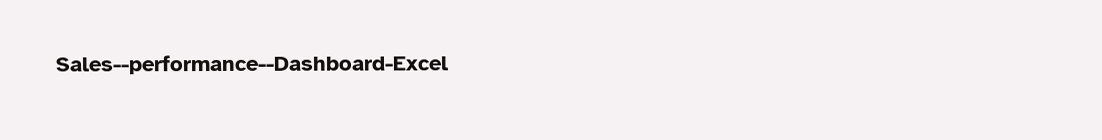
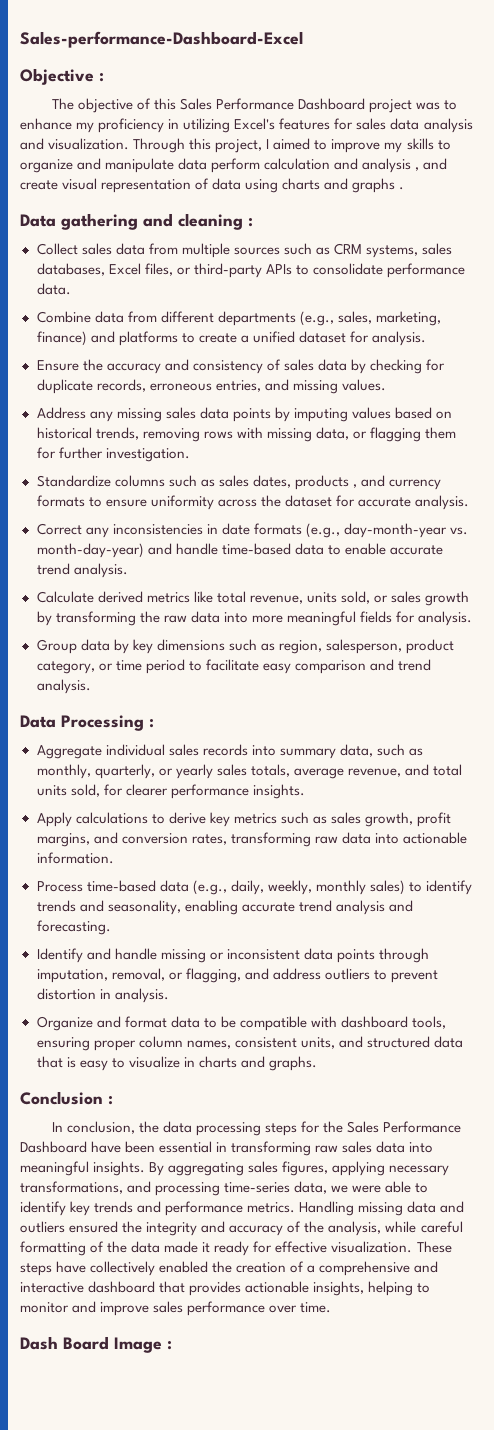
[55,54,449,75] Sales--performance--Dashboard-Excel -> [20,31,303,48] [20,68,104,85] [51,98,458,113] [20,118,473,133] [20,138,451,153] [20,158,448,173] [20,178,405,193] [20,213,253,230] [36,243,453,258] [36,263,465,278] [36,283,71,295] [36,311,441,326] [36,331,426,346] [36,359,446,374] [36,379,386,394] [36,407,453,422] [36,427,456,442] [36,447,190,462] [36,475,441,490] [36,495,469,510] [36,523,468,538] [36,543,443,558] [36,563,128,578] [36,591,470,606] [36,611,473,626] [36,639,454,654] [36,659,431,674] [36,679,91,694] [20,715,154,731] [36,744,423,759] [36,764,462,779] [36,784,305,799] [36,812,452,827] [36,832,467,847] [36,852,114,864] [36,880,472,895] [36,900,413,915] [36,920,111,935] [36,948,429,963] [36,968,438,983] [36,988,169,1003] [36,1016,446,1031] [36,1036,463,1051] [36,1056,317,1071] [20,1091,113,1105] [51,1121,462,1136] [20,1141,434,1156] [20,1161,450,1176] [20,1181,429,1196] [20,1201,465,1216] [20,1221,463,1236] [20,1241,452,1256] [20,1261,439,1276] [20,1281,431,1296] [20,1301,332,1316] [20,1336,172,1353] Sales-performance-Dashboard-Excel // Objective : // The objective of this Sales Performance Dashboard project was to enhance my proficiency in utilizing Excel's features for sales data analysis and visualization. Through this project, I aimed to improve my skills to organize and manipulate data perform calculation and analysis , and create visual representation of data using charts and graphs . // Data gathering and cleaning : // Collect sales data from multiple sources such as CRM systems, sales databases, Excel files, or third-party APIs to consolidate performance data. // Combine data from different departments (e.g., sales, marketing, finance) and platforms to create a unified dataset for analysis. // Ensure the accuracy and consistency of sales data by checking for duplicate records, erroneous entries, and missing values. // Address any missing sales data points by imputing values based on historical trends, removing rows with missing data, or flagging them for further investigation. // Standardize columns such as sales dates, products , and currency formats to ensure uniformity across the dataset for accurate analysis. // Correct any inconsistencies in date formats (e.g., day-month-year vs. month-day-year) and handle time-based data to enable accurate trend analysis. // Calculate derived metrics like total revenue, units sold, or sales growth by transforming the raw data into more meaningful fields for analysis. // Group data by key dimensions such as region, salesperson, product category, or time period to facilitate easy comparison and trend analysis. // Data Processing : // Aggregate individual sales records into summary data, such as monthly, quarterly, or yearly sales totals, average revenue, and total units sold, for clearer performance insights. // Apply calculations to derive key metrics such as sales growth, profit margins, and conversion rates, transforming raw data into actionable information. // Process time-based data (e.g., daily, weekly, monthly sales) to identify trends and seasonality, enabling accurate trend analysis and forecasting. // Identify and handle missing or inconsistent data points through imputation, removal, or flagging, and address outliers to prevent distortion in analysis. // Organize and format data to be compatible with dashboard tools, ensuring proper column names, consistent units, and structured data that is easy to visualize in charts and graphs. // Conclusion : // In conclusion, the data processing steps for the Sales Performance Dashboard have been essential in transforming raw sales data into meaningful insights. By aggregating sales figures, applying necessary transformations, and processing time-series data, we were able to identify key trends and performance metrics. Handling missing data and outliers ensured the integrity and accuracy of the analysis, while careful formatting of the data made it ready for effective visualization. These steps have collectively enabled the creation of a comprehensive and interactive dashboard that provides actionable insights, helping to monitor and improve sales performance over time. // Dash Board Image :

